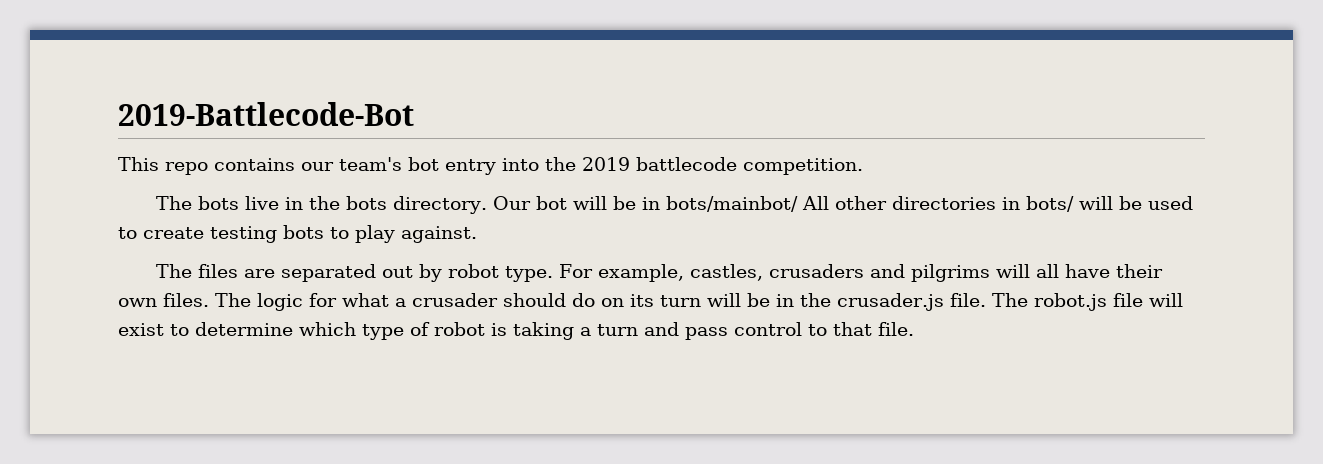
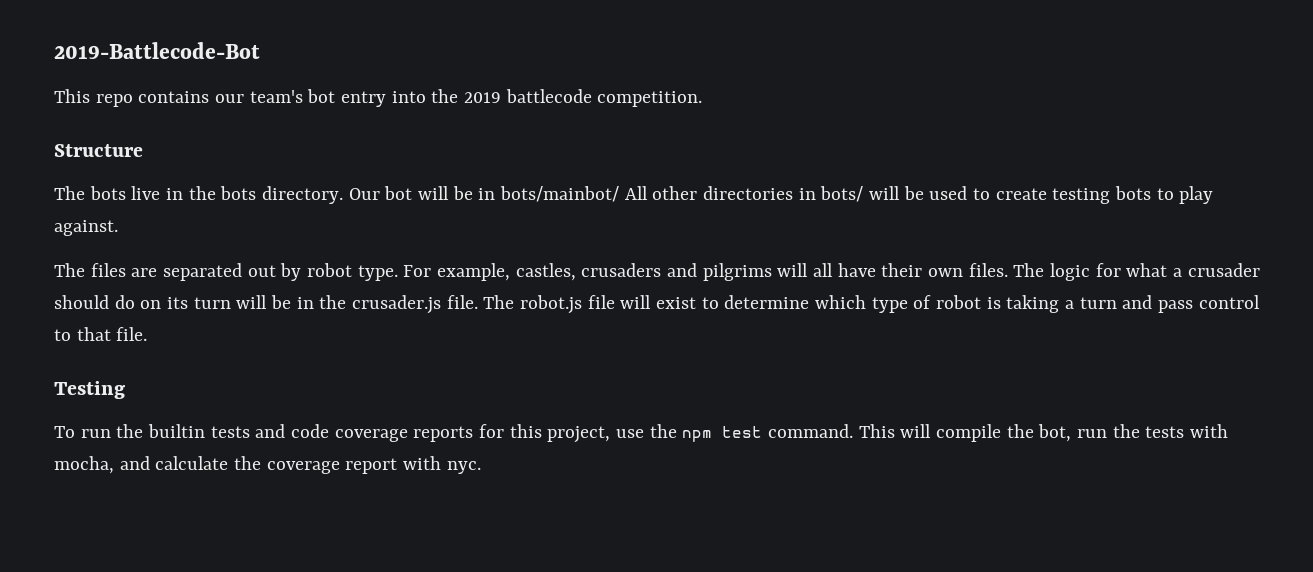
(863, 166) none -> [54,144,143,157] // Structure
(914, 329) none -> [54,381,125,399] [54,424,1229,443] [54,456,481,474] // Testing // To run the builtin tests and code coverage reports for this project, use the npm test command. This will compile the bot, run the tests with mocha, and calculate the coverage report with nyc.

